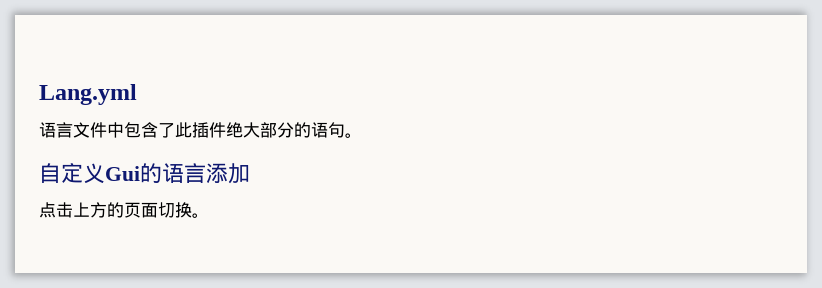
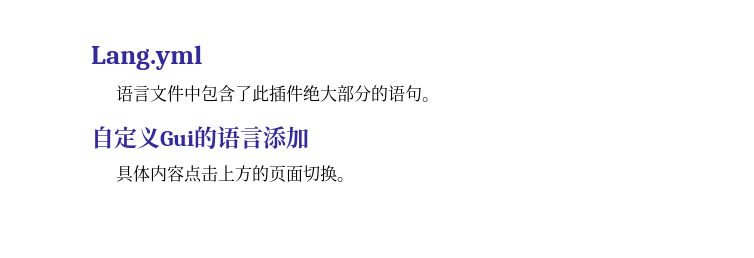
(250, 173) none -> [115,165,184,183] 具体内容

